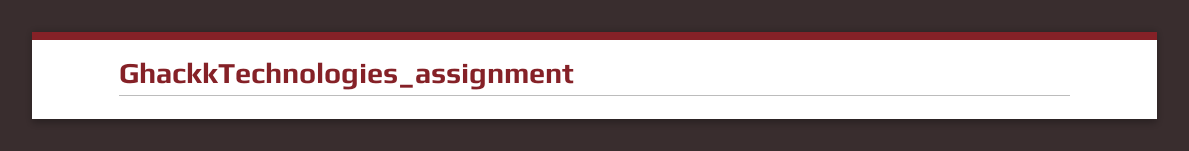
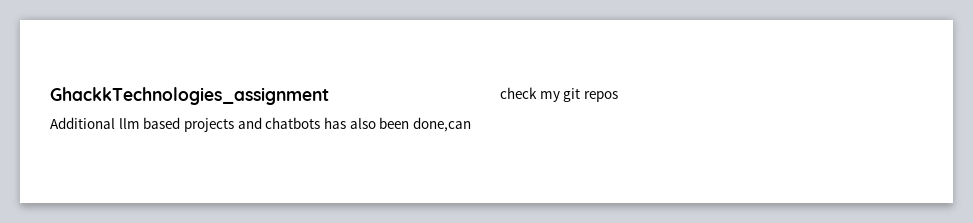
(574, 76) none -> [50,117,471,132] [500,87,618,102] // Additional llm based projects and chatbots has also been done,can check my git repos

